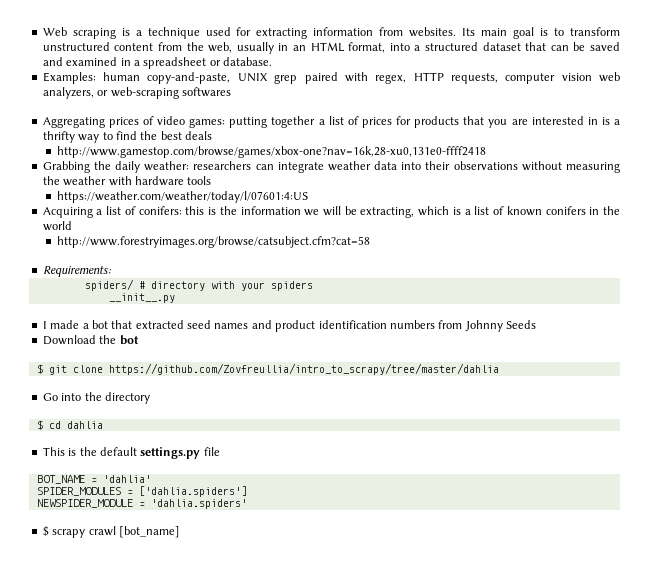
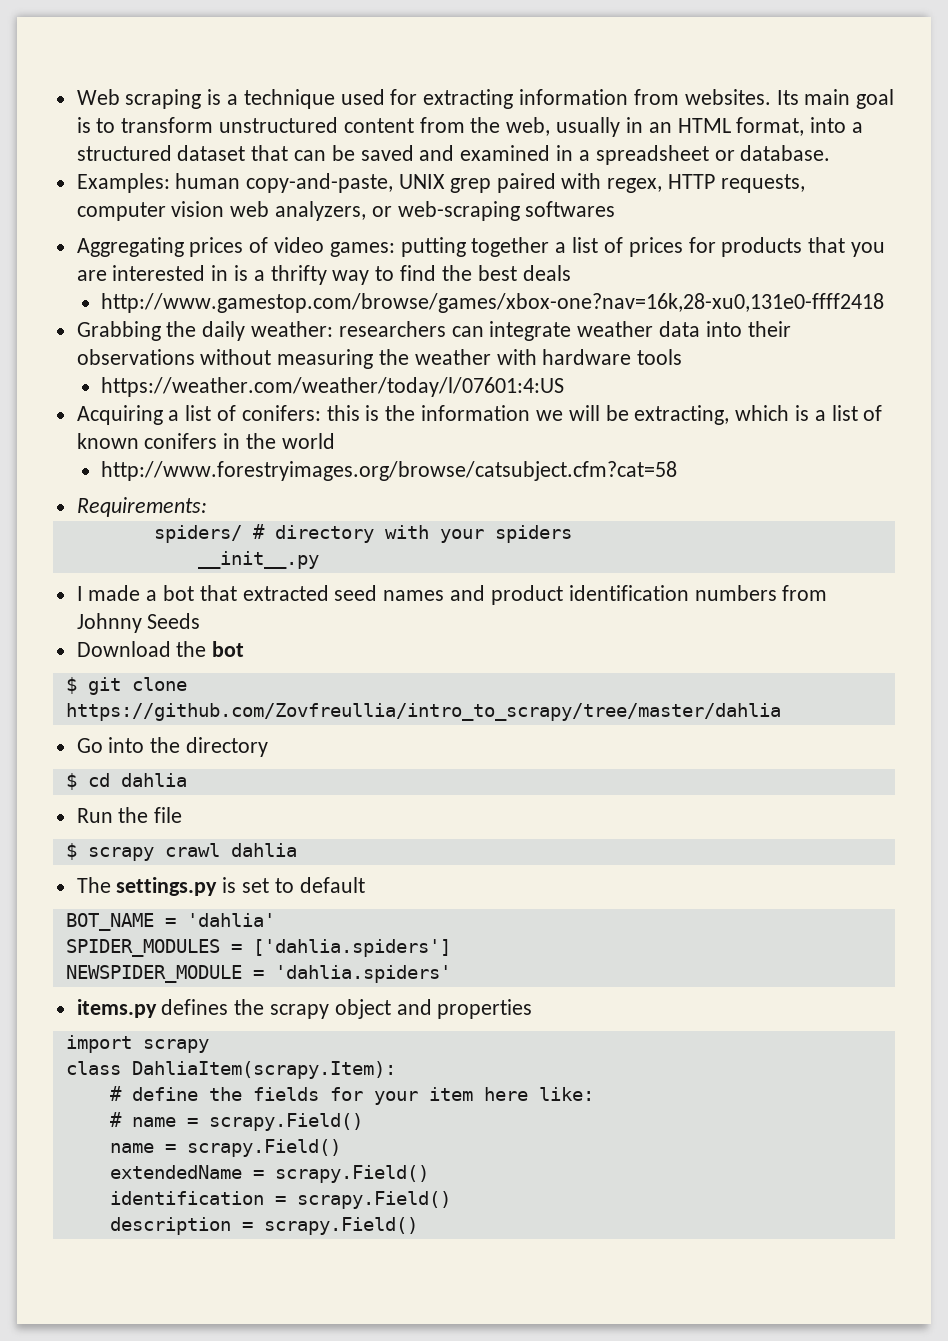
[42,447,97,456] This is the -> [76,807,183,823] [65,843,297,861] [76,877,294,896] Run the file // $ scrapy crawl dahlia // The settings.py is set to
[140,447,220,459] settings.py file -> (365, 885) none
[42,526,180,538] $ scrapy crawl [bot_name] -> [76,999,533,1019] [65,1035,209,1053] [65,1061,396,1079] [109,1086,594,1105] [109,1112,363,1131] [109,1139,341,1157] [109,1165,429,1183] [109,1191,451,1209] [109,1217,418,1235] items.py defines the scrapy object and properties // import scrapy // class DahliaItem(scrapy.Item): // # define the fields for your item here like: // # name = scrapy.Field() // name = scrapy.Field() // extendedName = scrapy.Field() // identification = scrapy.Field() // description = scrapy.Field()

